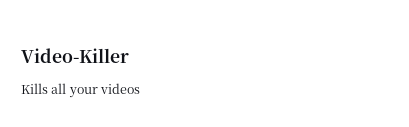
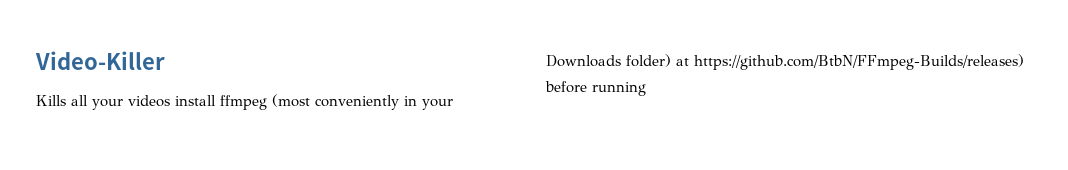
(141, 88) none -> [175,94,453,110] [546,54,1024,70] [545,81,646,96] install ffmpeg (most conveniently in your Downloads folder) at https://github.com/BtbN/FFmpeg-Builds/releases) before running

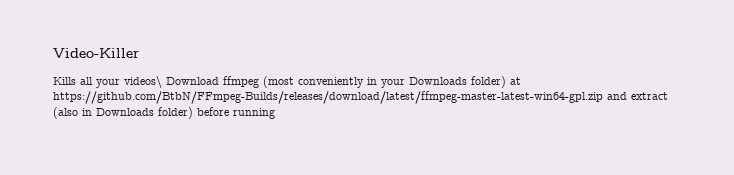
[128,95,216,107] videos install -> [124,76,219,88] videos\ Download
[694,54,1024,70] https://github.com/BtbN/FFmpeg-Builds/releases) -> [53,91,668,104] [53,107,193,119] https://github.com/BtbN/FFmpeg-Builds/releases/download/latest/ffmpeg-master-latest-win64-gpl.zip and extract (also in Downloads folder)

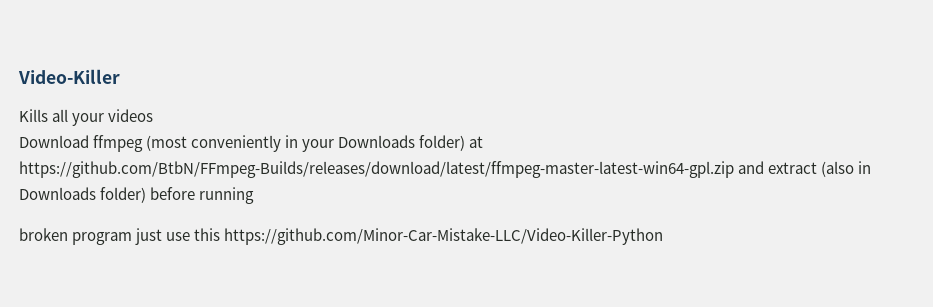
[124,76,162,88] videos\ -> [108,109,154,122] videos //
(275, 113) none -> [19,228,664,245] // broken program just use this https://github.com/Minor-Car-Mistake-LLC/Video-Killer-Python

